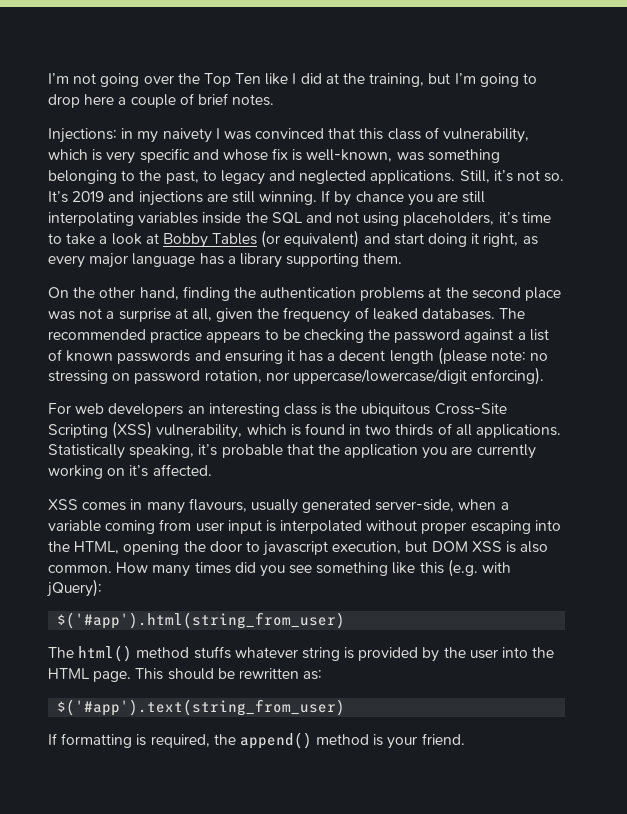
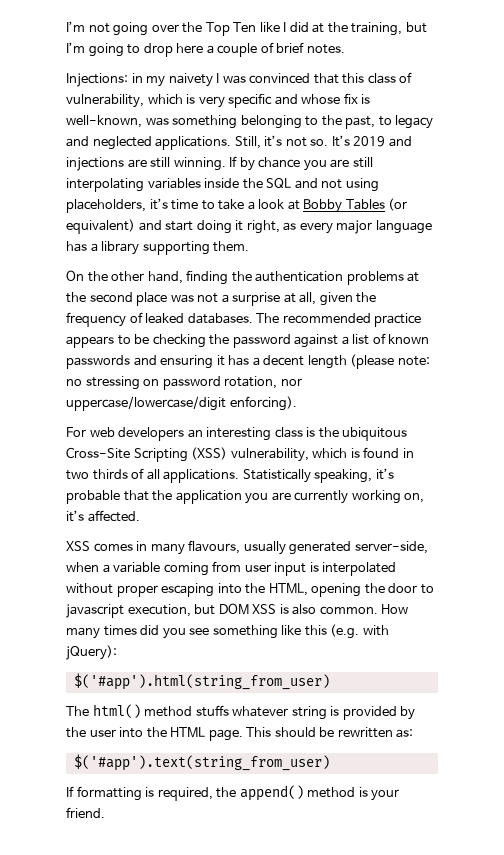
[107,468,126,476] on -> [404,493,425,503] on,

